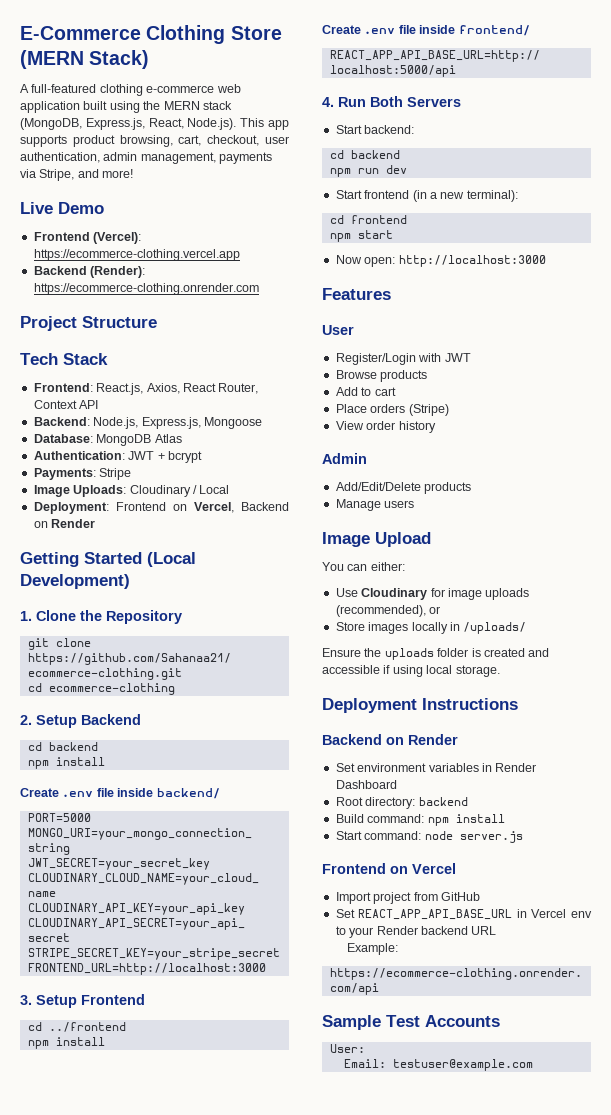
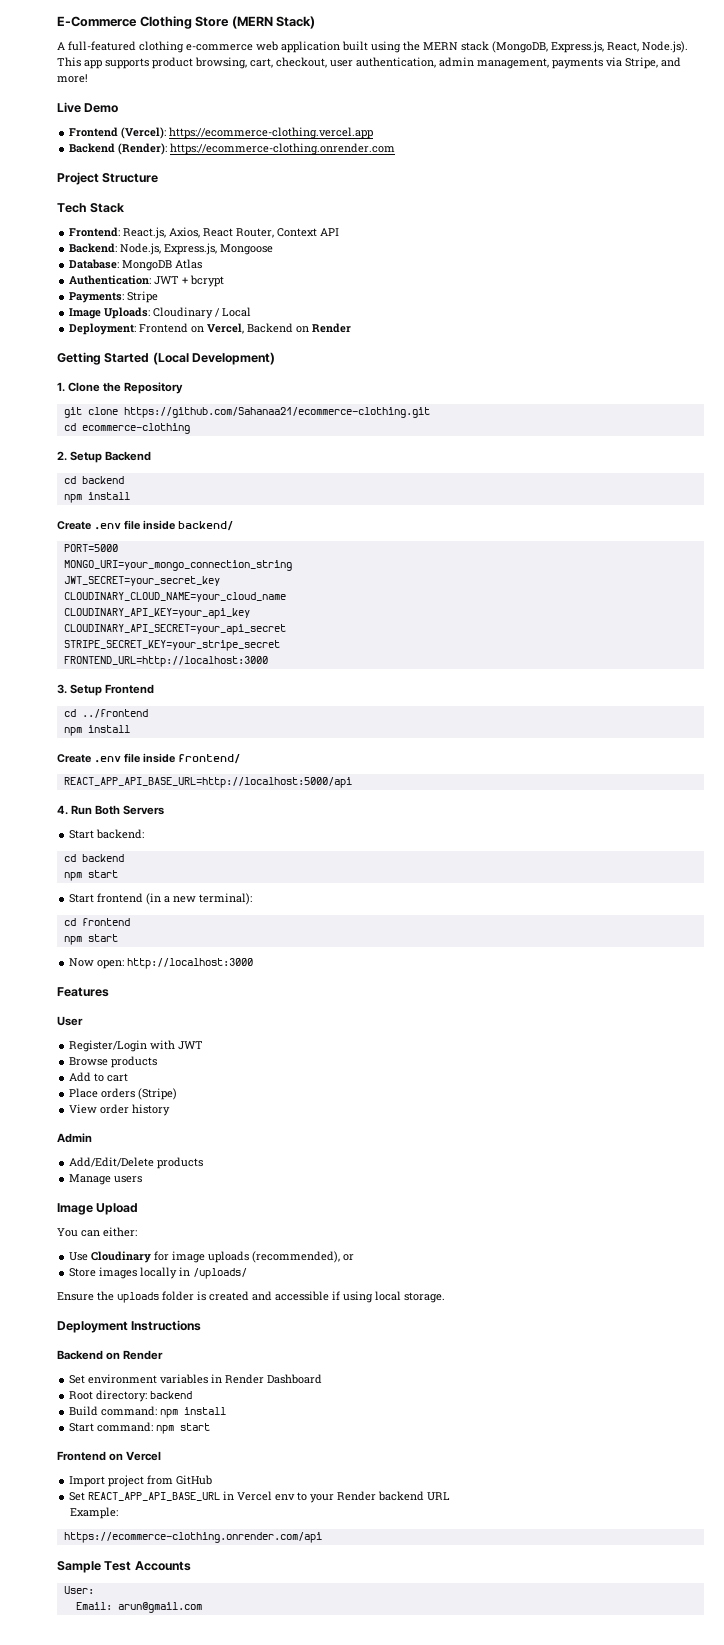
[357,165,407,174] run dev -> [87,870,118,878] start
[424,831,523,843] node server.js -> [156,1423,211,1434] npm start
[392,1059,533,1071] testuser@example.com -> [117,1602,202,1613] arun@gmail.com

